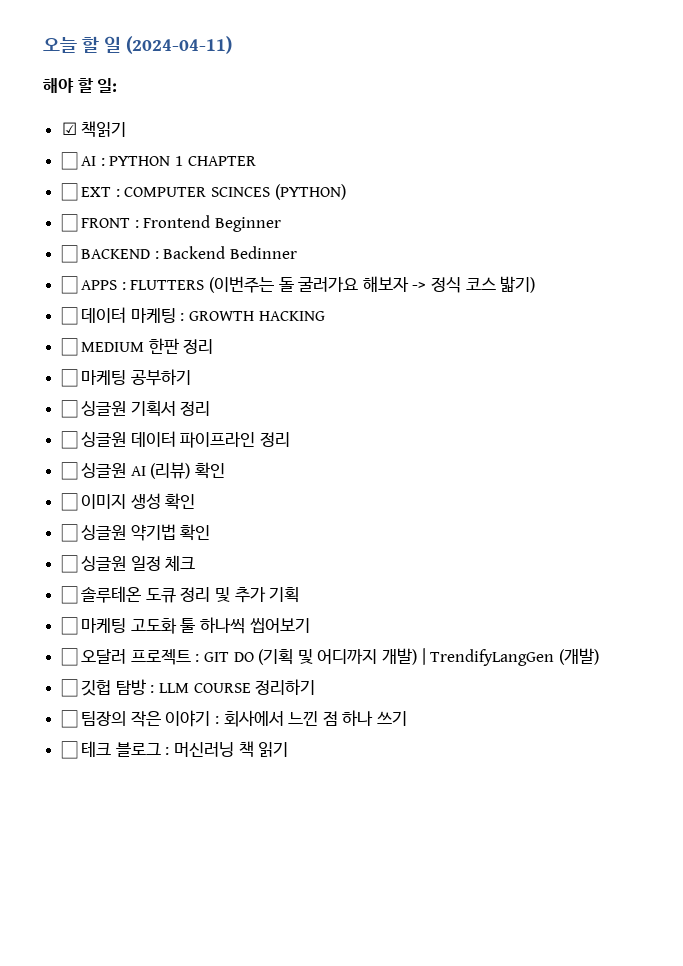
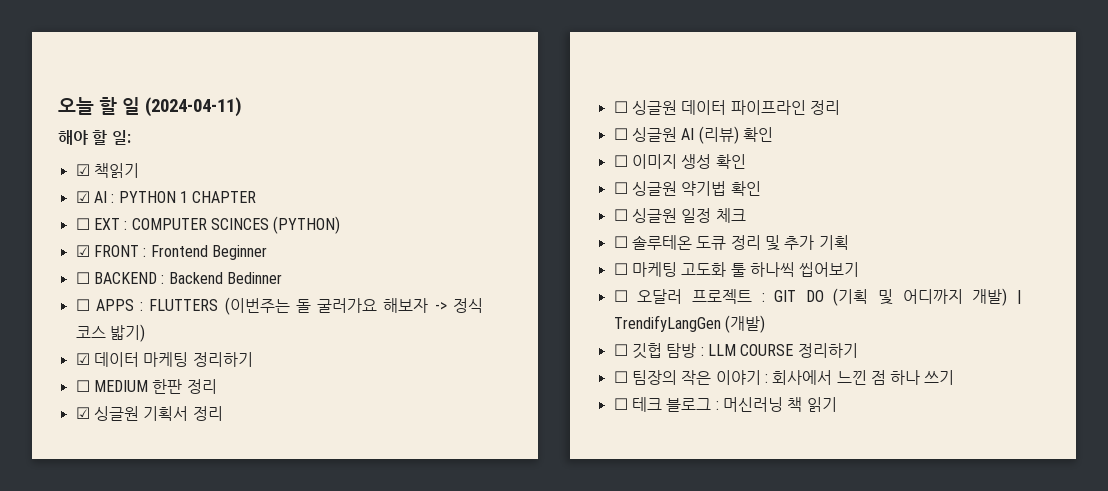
[60,152,78,170] ☐ -> [75,191,90,203] ☑
[60,214,78,232] ☐ -> [75,245,90,257] ☑
[60,307,78,325] ☐ -> [75,353,90,365] ☑
[180,311,325,321] : GROWTH HACKING -> [192,352,253,367] 정리하기
[60,369,191,387] [60,400,78,418] ☐ 마케팅 공부하기 // ☐ -> [75,407,90,419] ☑

